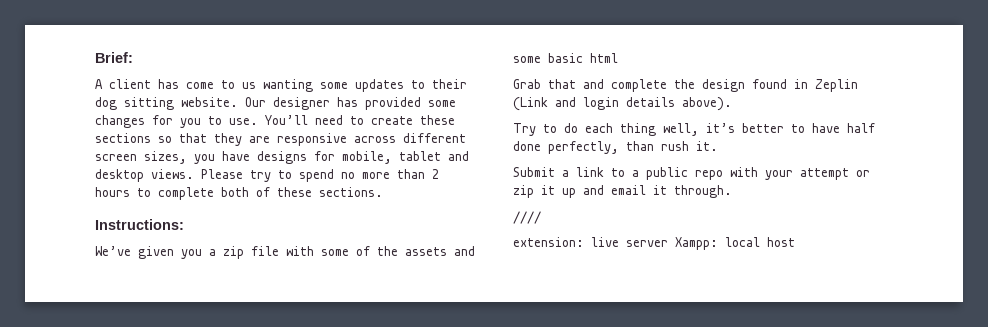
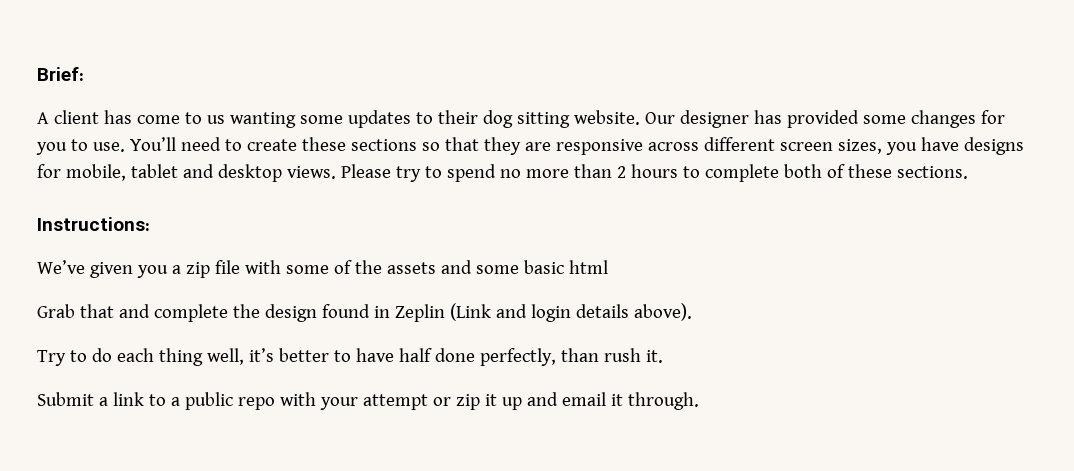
[513,211,541,224] [513,237,795,250] // //// // extension: live server Xampp: local host -> (699, 401) none

